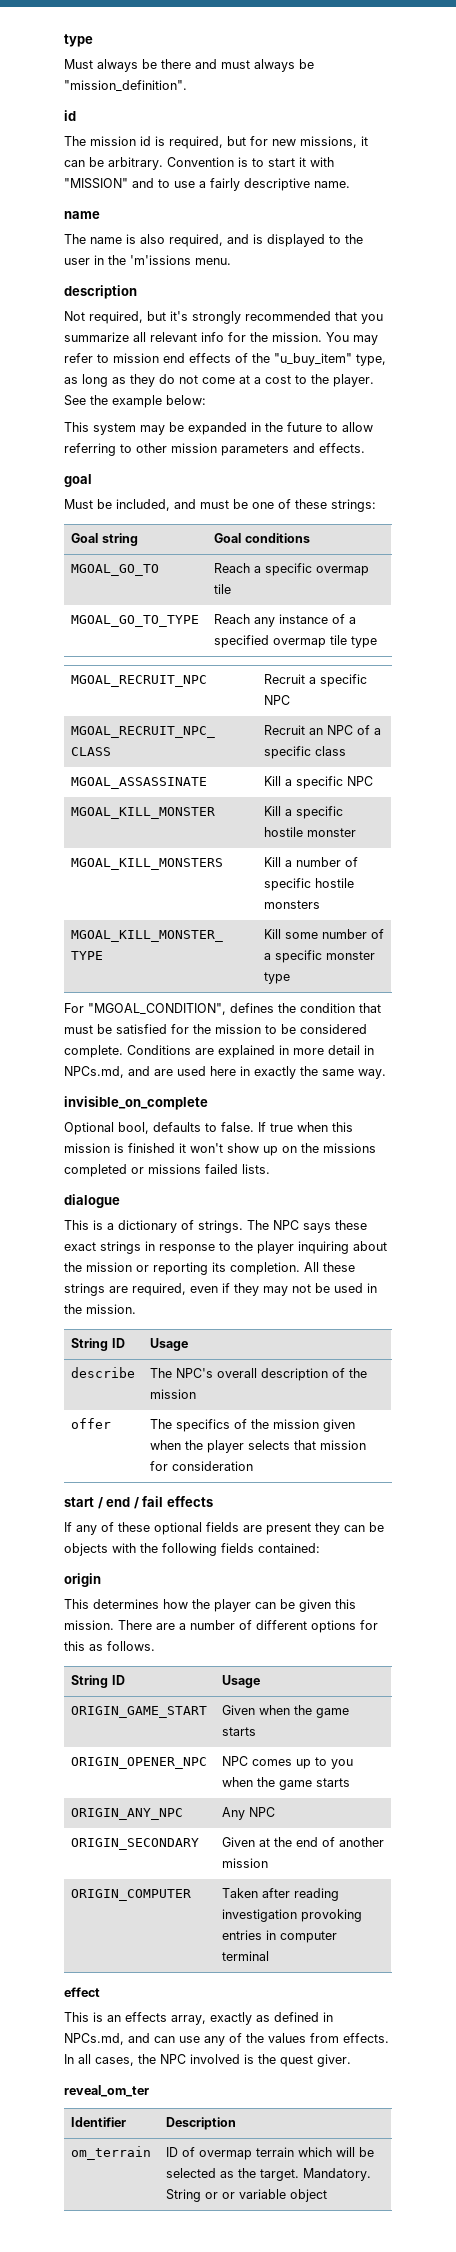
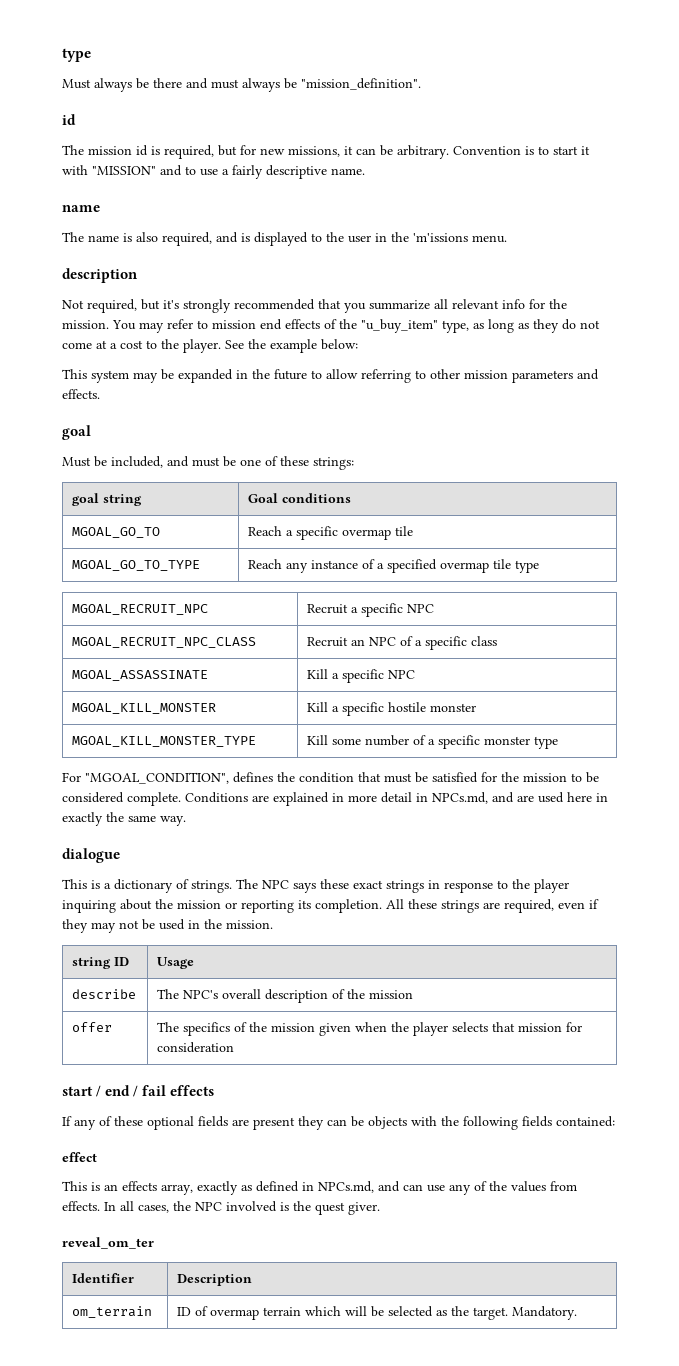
[71,533,99,543] Goal -> [72,493,100,506] goal
[71,858,224,870] [264,857,359,867] [264,878,355,891] [264,900,321,909] // MGOAL_KILL_MONSTERS | Kill a number of specific hostile monsters -> (477, 707) none
[64,1096,208,1110] [64,1122,353,1135] [64,1143,376,1156] [64,1164,270,1177] // invisible_on_complete // Optional bool, defaults to false. If true when this mission is finished it won't show up on the missions completed or missions failed lists. -> (186, 821) none
[71,1338,109,1351] String -> [72,957,112,969] string
[64,1573,101,1587] [64,1599,356,1612] [64,1620,378,1633] [64,1641,155,1651] [71,1675,125,1688] [222,1675,261,1688] [71,1706,208,1718] [222,1705,350,1718] [222,1727,257,1736] [71,1757,208,1769] [222,1756,354,1769] [222,1777,351,1790] [71,1808,184,1820] [222,1807,276,1820] [71,1838,200,1850] [222,1837,385,1847] [222,1858,269,1868] [71,1889,192,1901] [222,1888,340,1901] [222,1909,363,1922] [222,1930,338,1943] [222,1951,270,1961] // origin // This determines how the player can be given this mission. There are a number of different options for this as follows. // String ID | Usage // ORIGIN_GAME_START | Given when the game starts // ORIGIN_OPENER_NPC | NPC comes up to you when the game starts // ORIGIN_ANY_NPC | Any NPC // ORIGIN_SECONDARY | Given at the end of another mission // ORIGIN_COMPUTER | Taken after reading investigation provoking entries in computer terminal -> (615, 1121) none
[166,2189,328,2202] String or or variable object -> (578, 1313) none

